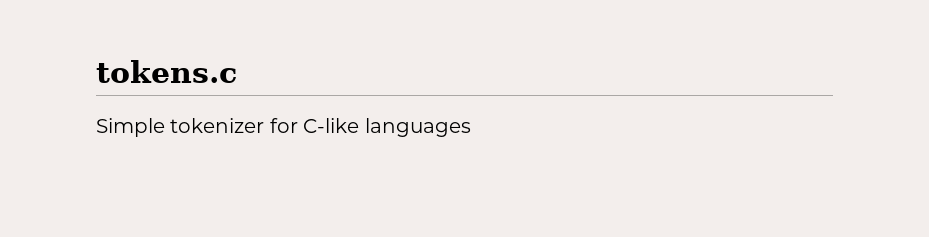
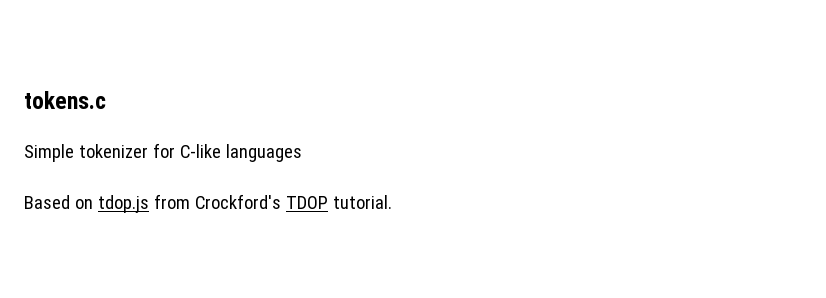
(471, 127) none -> [24,194,392,213] // Based on tdop.js from Crockford's TDOP tutorial.

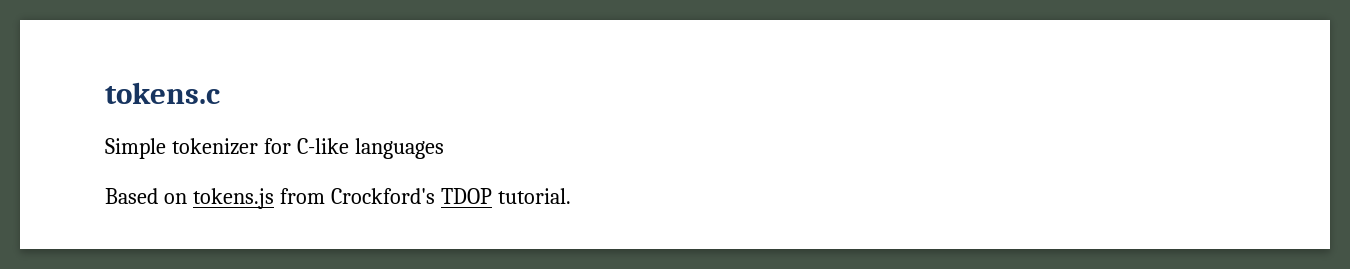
[97,195,149,213] tdop.js -> [192,188,274,209] tokens.js

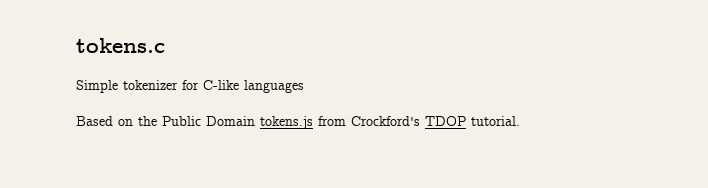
(187, 198) none -> [138,116,255,126] the Public Domain

